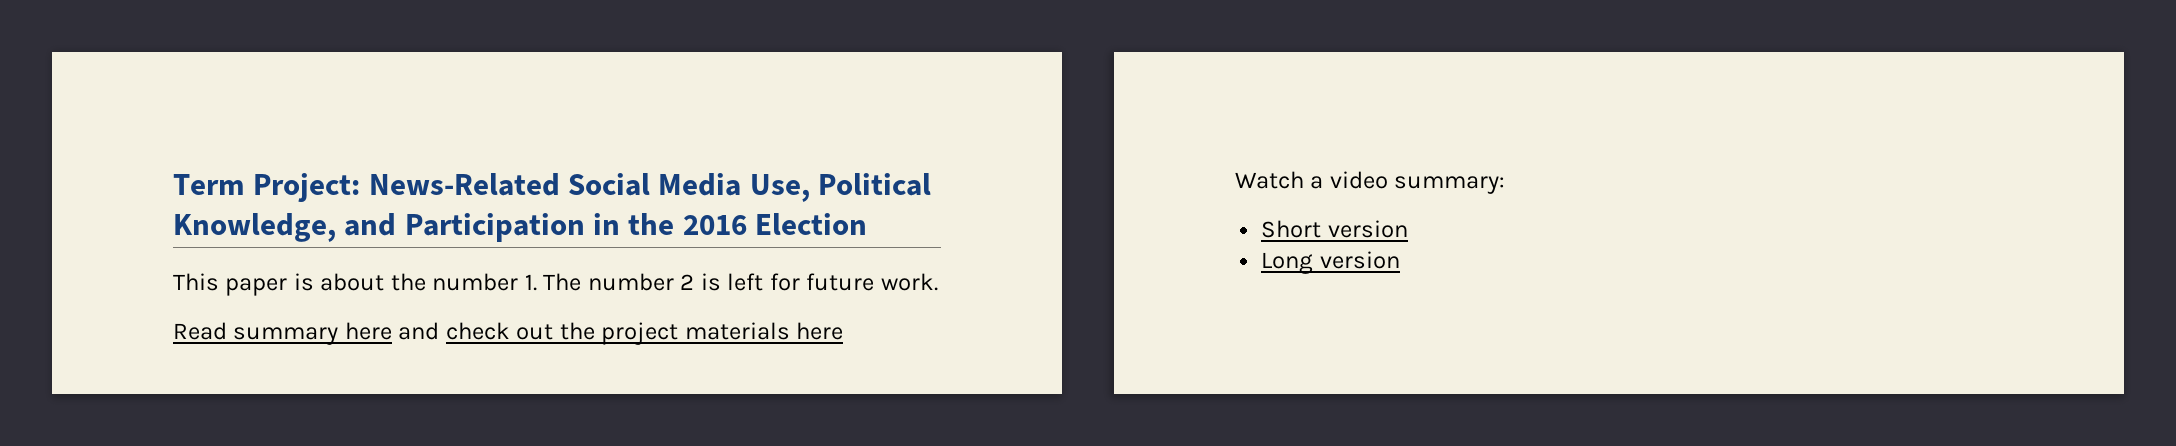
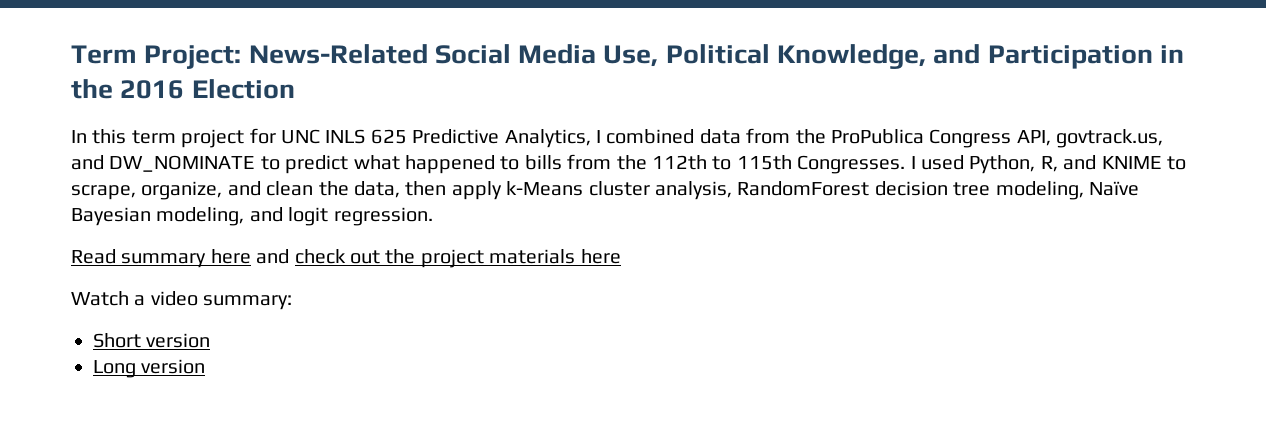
[173,273,938,296] This paper is about the number 1. The number 2 is left for future work. -> [71,128,1164,148] [71,154,1186,174] [71,181,1139,200] [71,207,433,226] In this term project for UNC INLS 625 Predictive Analytics, I combined data from the ProPublica Congress API, govtrack.us, and DW_NOMINATE to predict what happened to bills from the 112th to 115th Congresses. I used Python, R, and KNIME to scrape, organize, and clean the data, then apply k-Means cluster analysis, RandomForest decision tree modeling, Naïve Bayesian modeling, and logit regression.

